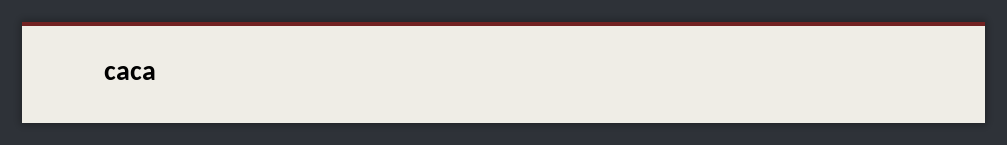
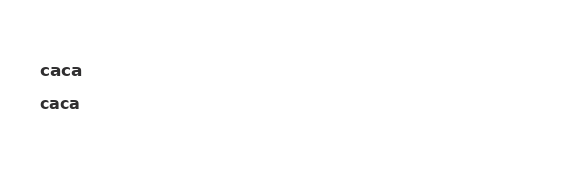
[104,66,156,80] caca -> [40,67,82,76] [40,100,80,109] caca // caca

